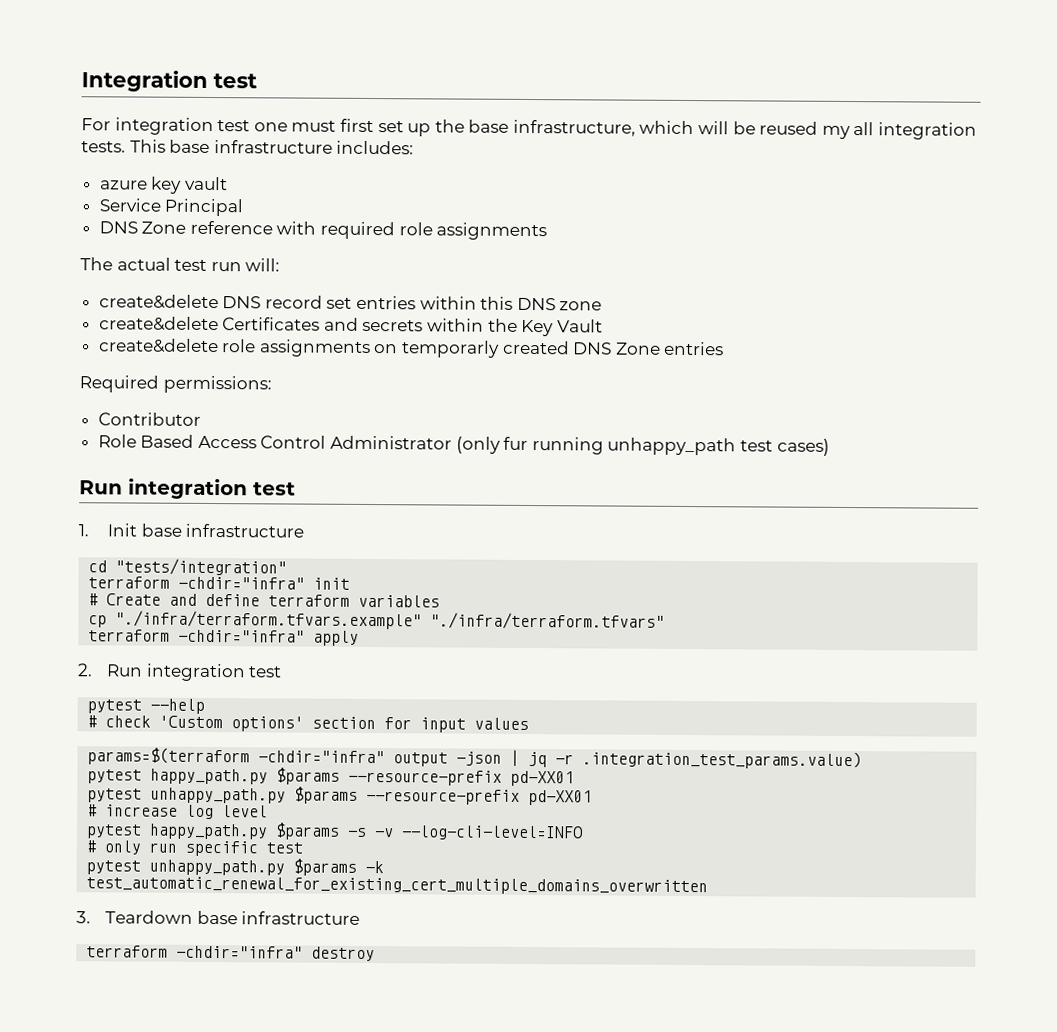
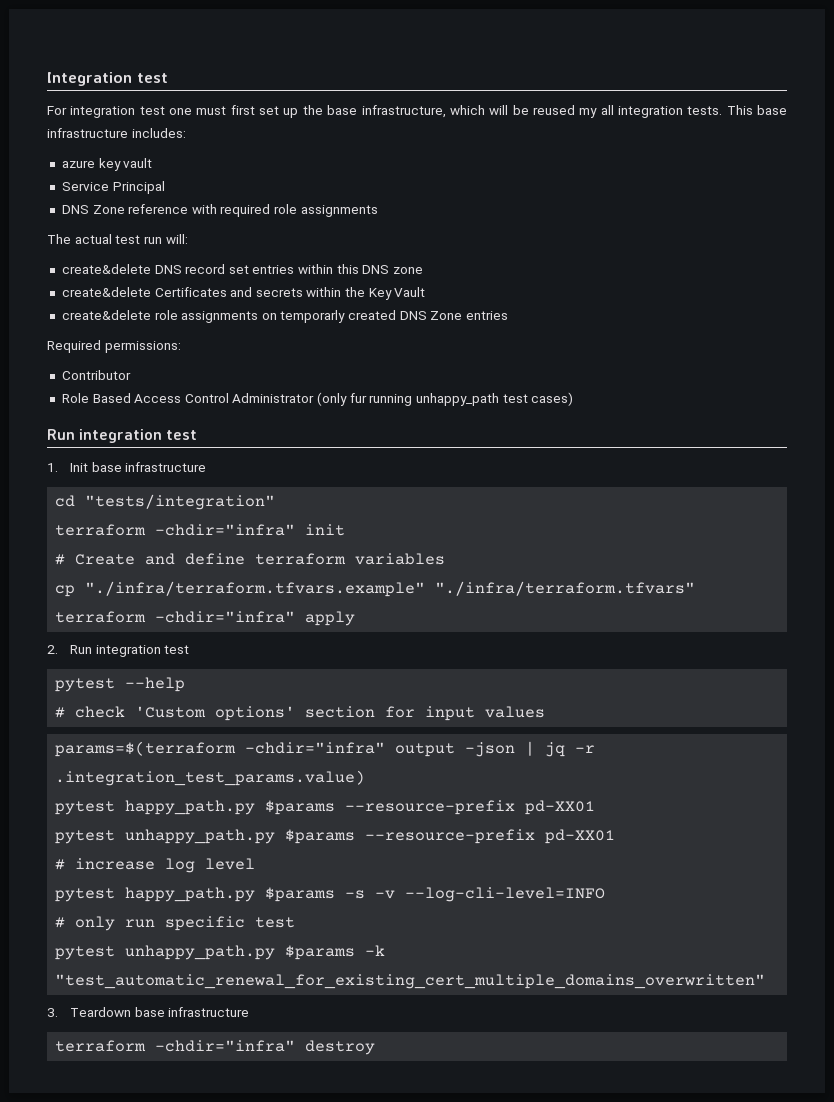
[86,876,709,896] test_automatic_renewal_for_existing_cert_multiple_domains_overwritten -> [55,974,766,989] "test_automatic_renewal_for_existing_cert_multiple_domains_overwritten"

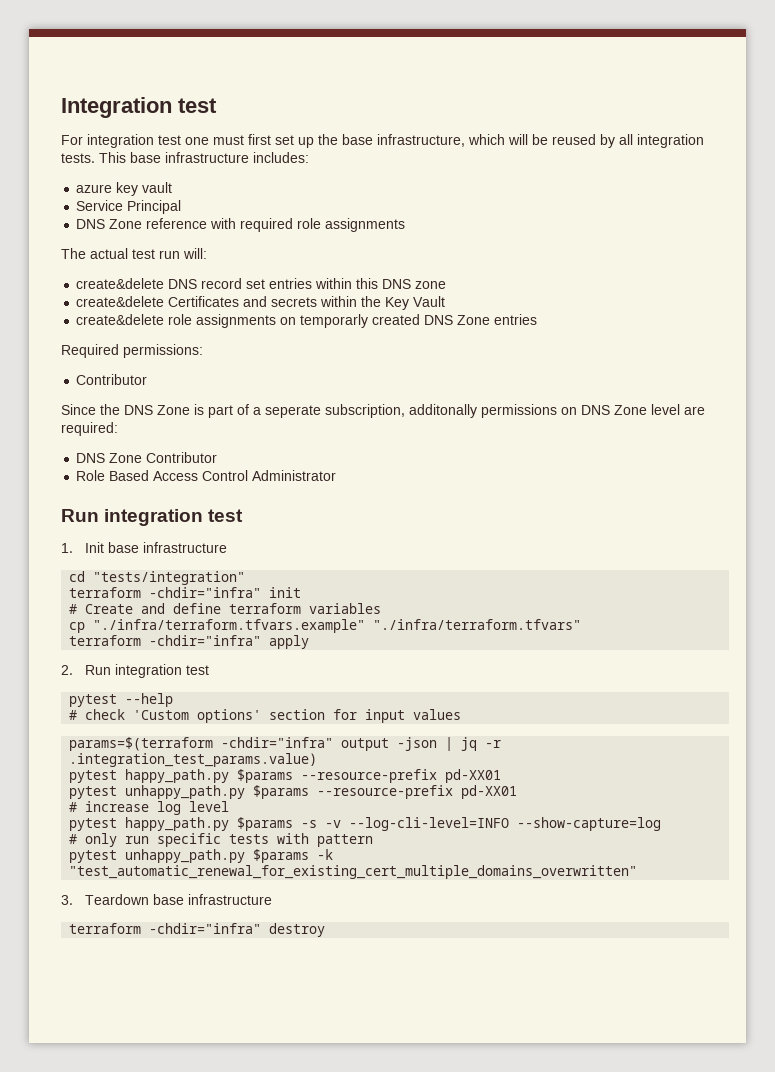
[579,108,598,118] my -> [600,134,615,148] by
(131, 375) none -> [61,404,705,418] [61,422,118,436] [76,452,218,463] // Since the DNS Zone is part of a seperate subscription, additonally permissions on DNS Zone level are required: // DNS Zone Contributor
[317,392,574,406] (only fur running unhappy_path test cases) -> (337, 475) none
(606, 894) none -> [517,817,662,831] --show-capture=log
[255,917,296,928] test -> [229,833,374,847] tests with pattern

